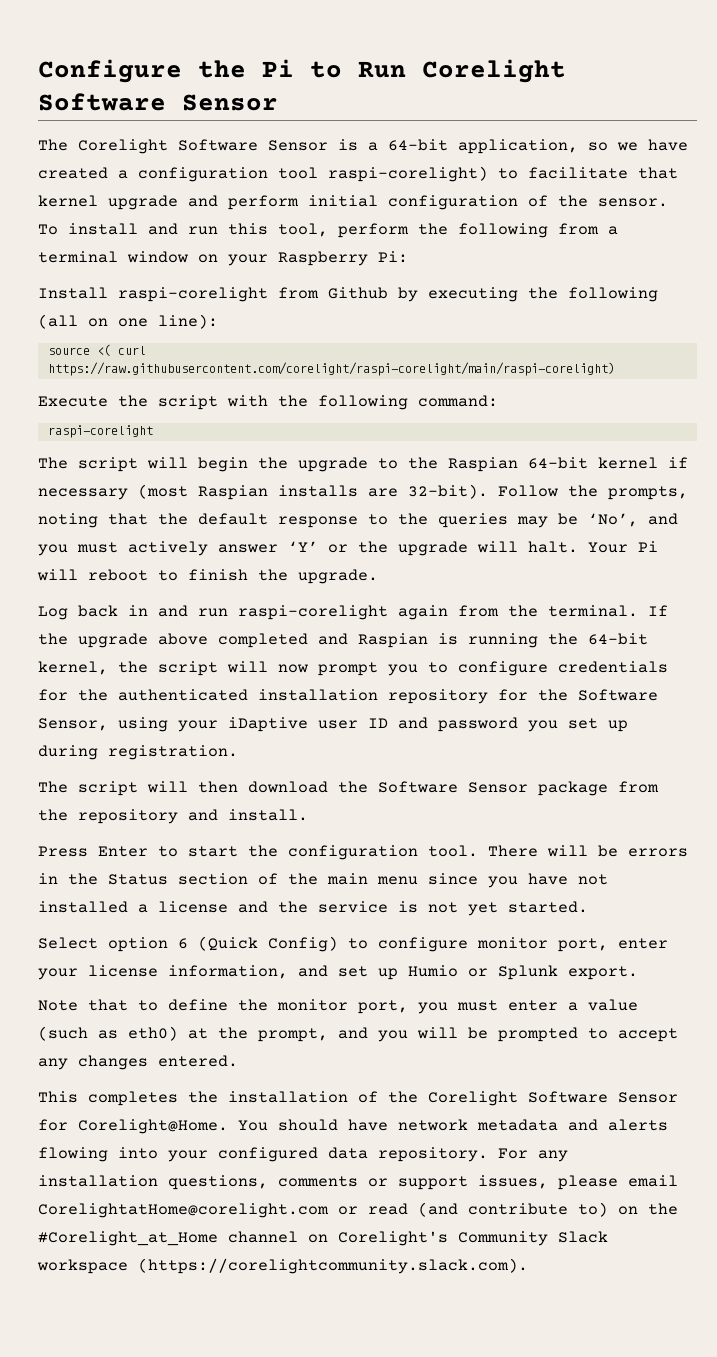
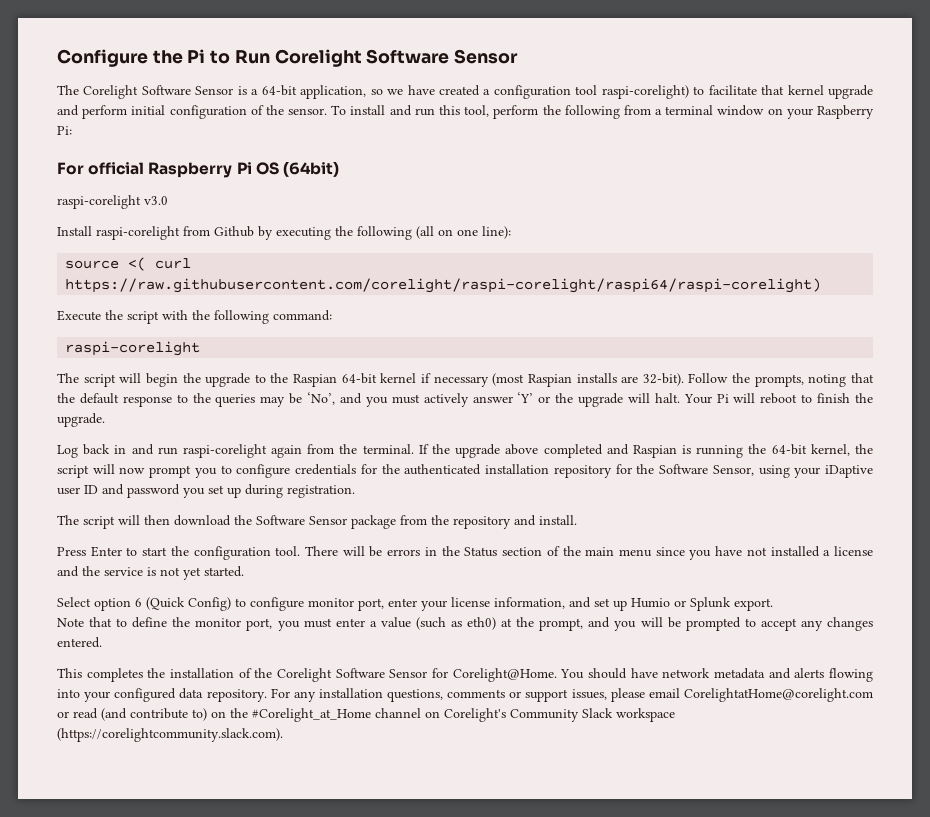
(408, 257) none -> [57,161,339,178] [57,195,168,209] // For official Raspberry Pi OS (64bit) // raspi-corelight v3.0
[47,362,615,376] https://raw.githubusercontent.com/corelight/raspi-corelight/main/raspi-corelight) -> [65,278,822,293] https://raw.githubusercontent.com/corelight/raspi-corelight/raspi64/raspi-corelight)

